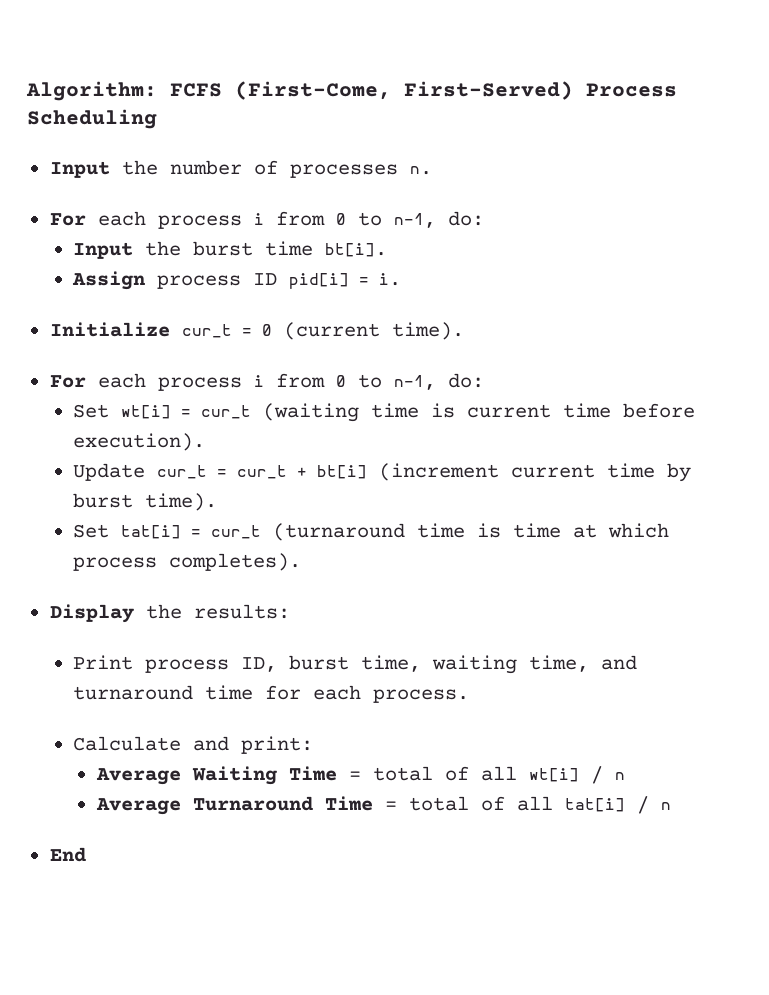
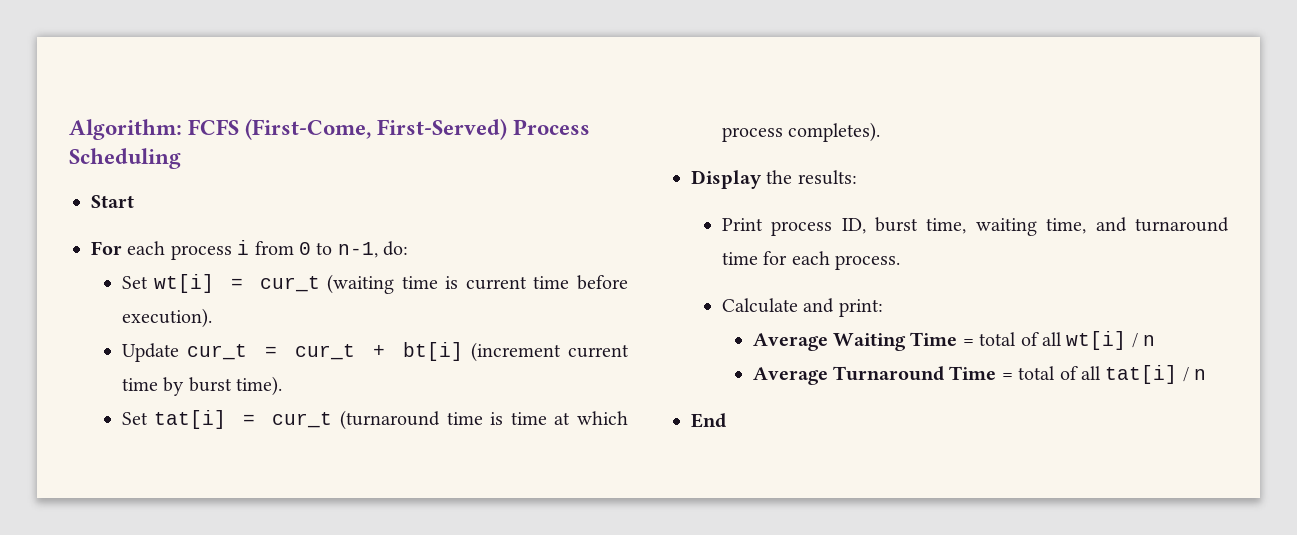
[49,160,432,178] [49,211,484,229] [73,241,388,259] [72,271,402,290] [49,322,464,340] Input the number of processes n. // For each process i from 0 to n-1, do: // Input the burst time bt[i]. // Assign process ID pid[i] = i. // Initialize cur_t = 0 (current time). -> [91,195,134,208] Start

